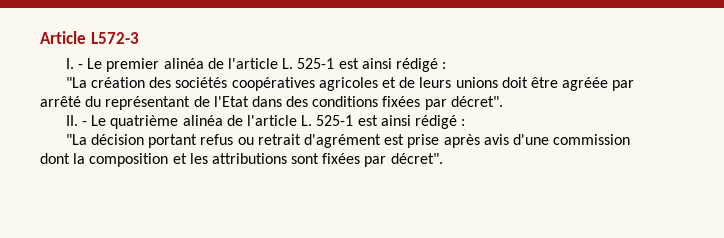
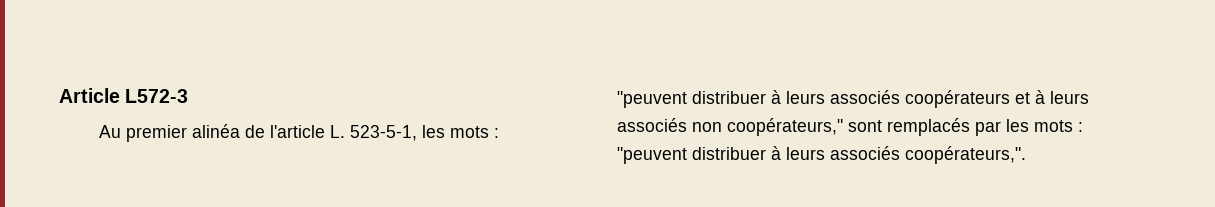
[65,58,103,69] I. - Le -> [98,125,121,138] Au
[297,58,447,72] [65,77,635,91] [40,96,503,110] [65,115,466,129] [65,134,631,148] [40,153,443,167] 525-1 est ainsi rédigé : // "La création des sociétés coopératives agricoles et de leurs unions doit être agréée par arrêté du représentant de l'Etat dans des conditions fixées par décret". // II. - Le quatrième alinéa de l'article L. 525-1 est ainsi rédigé : // "La décision portant refus ou retrait d'agrément est prise après avis d'une commission dont la composition et les attributions sont fixées par décret". -> [349,125,499,141] [617,90,1089,108] [617,118,1083,136] [617,146,1026,164] 523-5-1, les mots : "peuvent distribuer à leurs associés coopérateurs et à leurs associés non coopérateurs," sont remplacés par les mots : "peuvent distribuer à leurs associés coopérateurs,".

